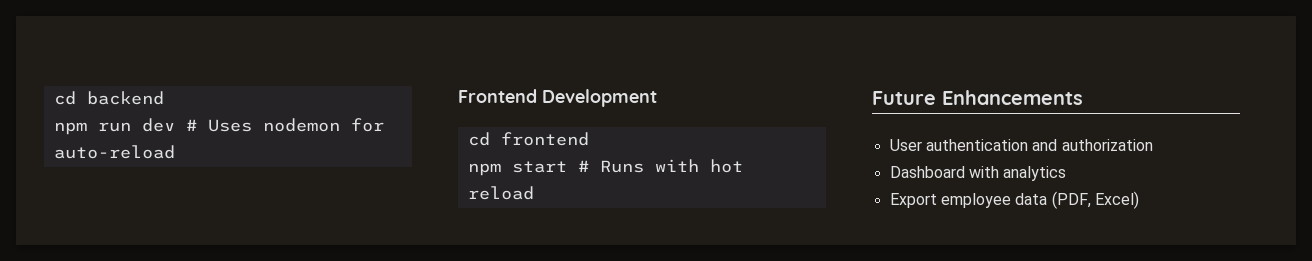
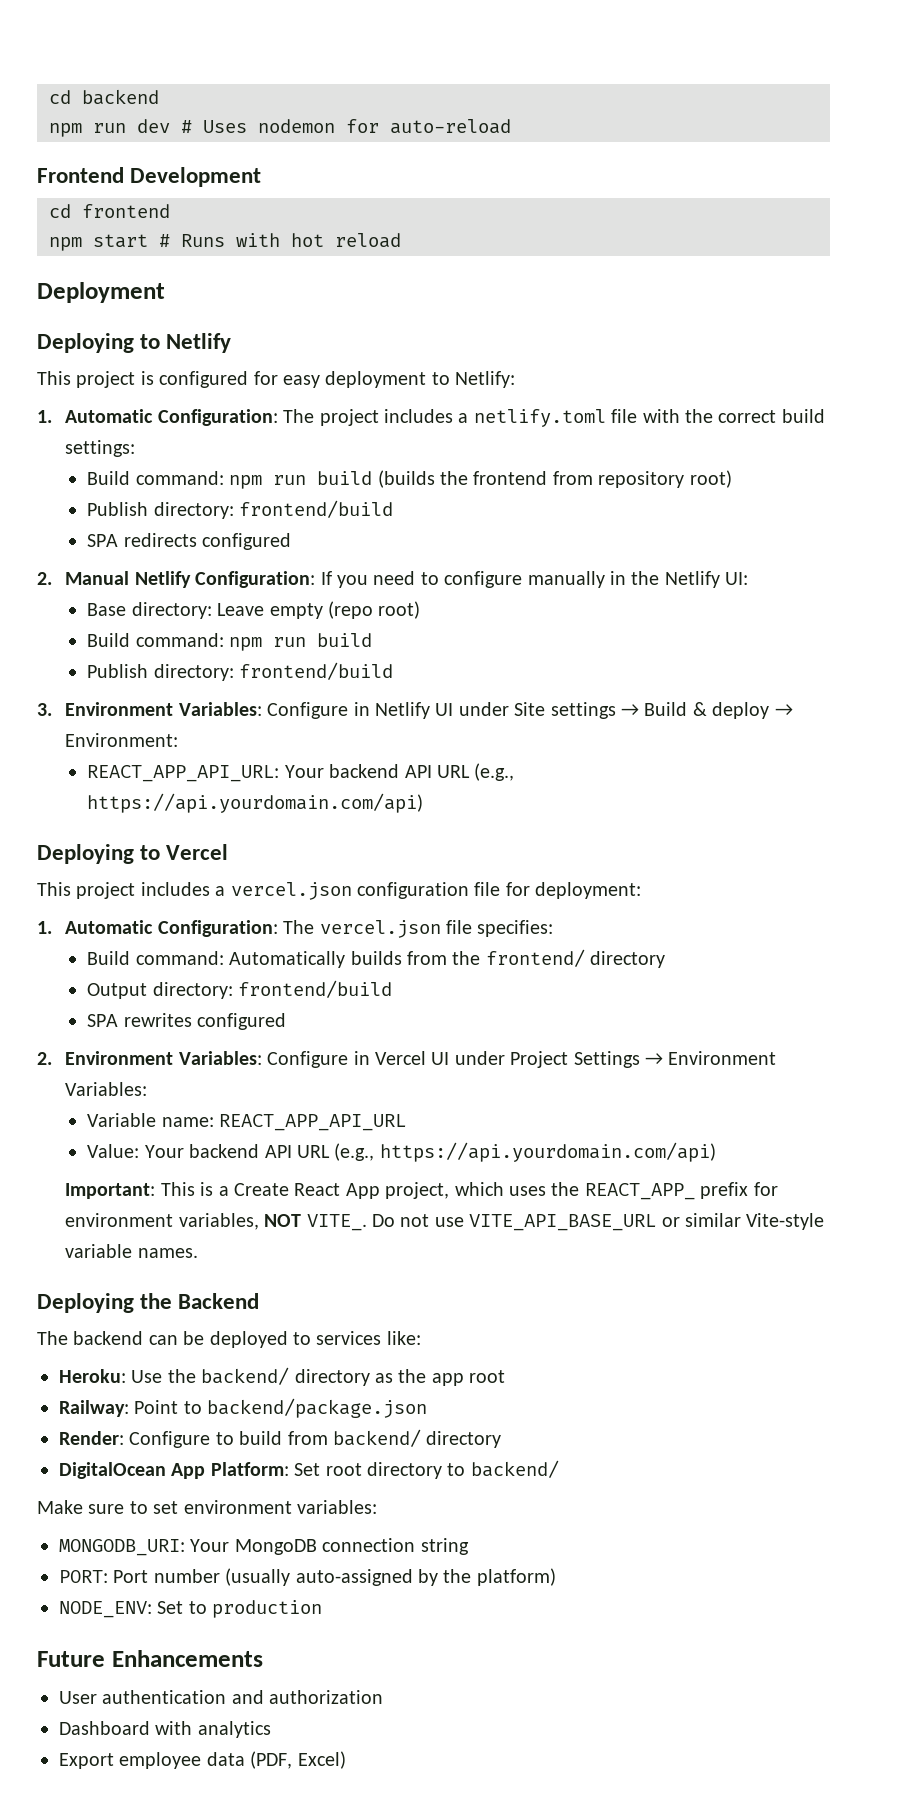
(534, 193) none -> [37,282,165,303] [37,333,232,353] [37,371,516,388] [37,409,825,427] [65,440,136,457] [87,470,732,489] [87,500,394,519] [87,533,292,550] [37,571,749,588] [87,601,421,619] [87,633,373,651] [87,662,394,681] [37,702,793,719] [65,733,179,747] [87,763,515,782] [87,793,424,813] [37,844,229,864] [37,882,642,900] [37,920,554,938] [87,949,666,968] [87,980,393,999] [87,1013,287,1030] [37,1051,777,1068] [65,1082,148,1096] [87,1113,407,1131] [87,1142,716,1162] [65,1182,778,1200] [65,1213,825,1231] [65,1244,198,1258] [37,1293,260,1313] [37,1331,421,1348] [59,1367,506,1386] [59,1398,428,1418] [59,1429,502,1448] [59,1460,559,1479] [37,1500,377,1514] [59,1538,469,1556] [59,1568,556,1586] [59,1600,323,1618] // Deployment // Deploying to Netlify // This project is configured for easy deployment to Netlify: // 1. Automatic Configuration: The project includes a netlify.toml file with the correct build settings: // Build command: npm run build (builds the frontend from repository root) // Publish directory: frontend/build // SPA redirects configured // 2. Manual Netlify Configuration: If you need to configure manually in the Netlify UI: // Base directory: Leave empty (repo root) // Build command: npm run build // Publish directory: frontend/build // 3. Environment Variables: Configure in Netlify UI under Site settings → Build & deploy → Environment: // REACT_APP_API_URL: Your backend API URL (e.g., https://api.yourdomain.com/api) // Deploying to Vercel // This project includes a vercel.json configuration file for deployment: // 1. Automatic Configuration: The vercel.json file specifies: // Build command: Automatically builds from the frontend/ directory // Output directory: frontend/build // SPA rewrites configured // 2. Environment Variables: Configure in Vercel UI under Project Settings → Environment Variables: // Variable name: REACT_APP_API_URL // Value: Your backend API URL (e.g., https://api.yourdomain.com/api) // Important: This is a Create React App project, which uses the REACT_APP_ prefix for environment variables, NOT VITE_. Do not use VITE_API_BASE_URL or similar Vite-style variable names. // Deploying the Backend // The backend can be deployed to services like: // Heroku: Use the backend/ directory as the app root // Railway: Point to backend/package.json // Render: Configure to build from backend/ directory // DigitalOcean App Platform: Set root directory to backend/ // Make sure to set environment variables: // MONGODB_URI: Your MongoDB connection string // PORT: Port number (usually auto-assigned by the platform) // NODE_ENV: Set to production

